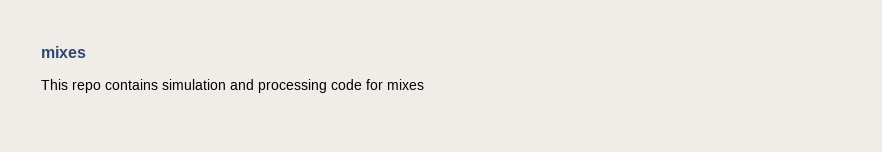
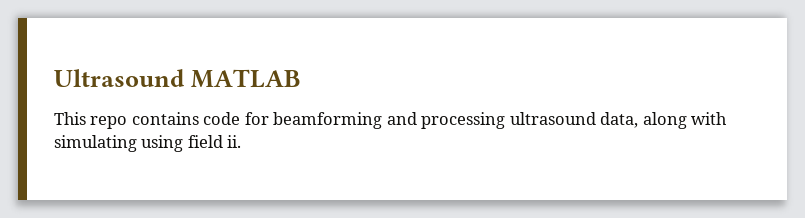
[41,46,86,58] mixes -> [54,69,301,88] Ultrasound MATLAB
[162,79,424,93] simulation and processing code for mixes -> [203,112,728,129] [54,135,242,152] code for beamforming and processing ultrasound data, along with simulating using field ii.

